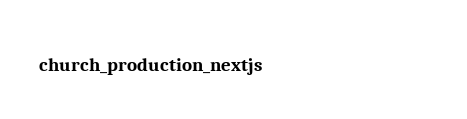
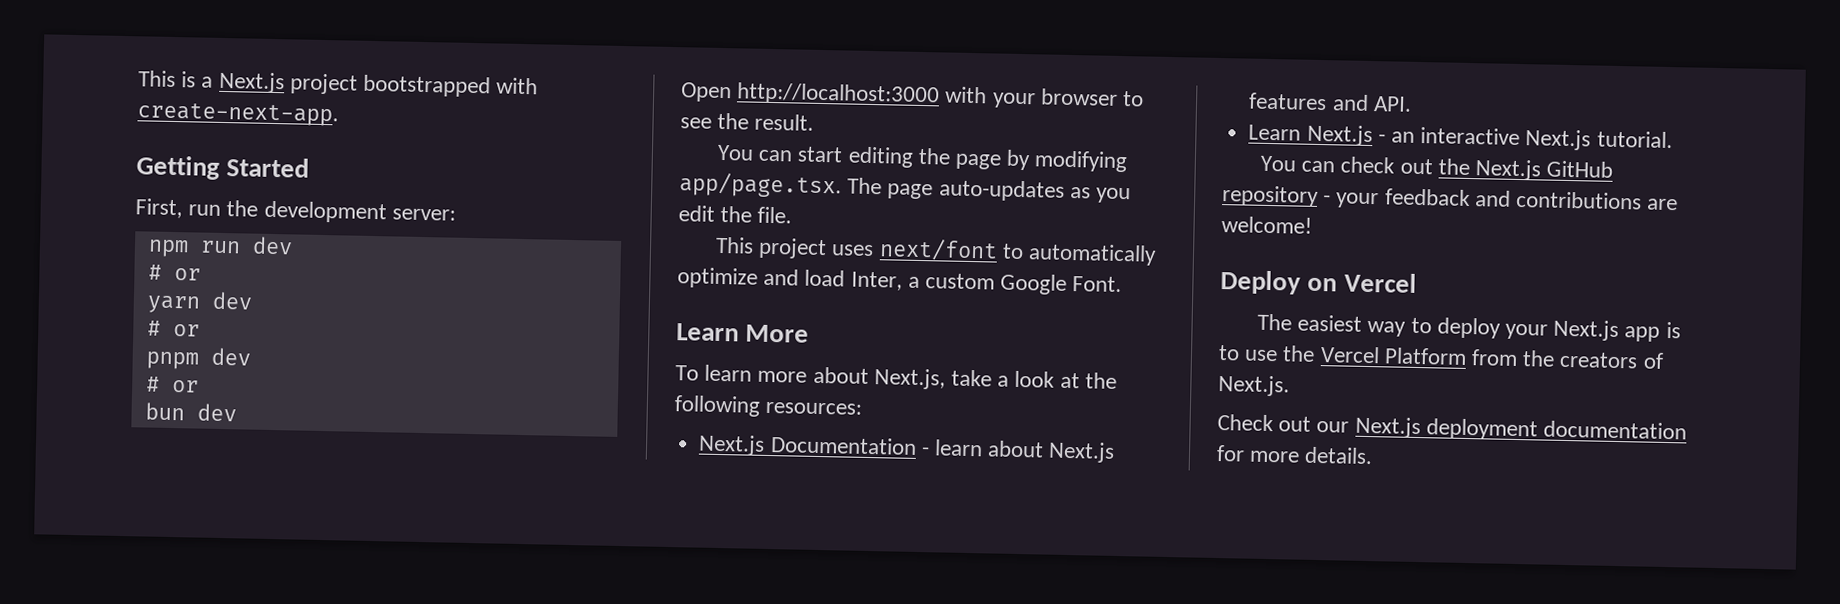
[39,58,262,75] church_production_nextjs -> [138,70,539,98] [137,102,339,127] [136,155,310,180] [135,198,456,224] [147,236,293,258] [147,264,201,281] [146,291,253,314] [146,320,200,337] [145,347,251,370] [145,376,199,393] [144,402,237,422] [680,82,1145,109] [680,112,815,131] [716,144,1129,173] [679,172,1132,204] [678,205,793,224] [714,236,1157,266] [677,267,1123,295] [676,323,810,343] [675,364,1117,390] [674,395,863,417] [698,434,1116,463] [1248,92,1412,112] [1248,124,1673,151] [1259,155,1614,181] [1222,185,1679,211] [1221,216,1312,234] [1220,270,1417,295] [1256,313,1681,342] [1218,345,1664,369] [1218,375,1290,397] [1217,413,1688,441] [1216,444,1374,465] This is a Next.js project bootstrapped with create-next-app. // Getting Started // First, run the development server: // npm run dev // # or // yarn dev // # or // pnpm dev // # or // bun dev // Open http://localhost:3000 with your browser to see the result. // You can start editing the page by modifying app/page.tsx. The page auto-updates as you edit the file. // This project uses next/font to automatically optimize and load Inter, a custom Google Font. // Learn More // To learn more about Next.js, take a look at the following resources: // Next.js Documentation - learn about Next.js features and API. // Learn Next.js - an interactive Next.js tutorial. // You can check out the Next.js GitHub repository - your feedback and contributions are welcome! // Deploy on Vercel // The easiest way to deploy your Next.js app is to use the Vercel Platform from the creators of Next.js. // Check out our Next.js deployment documentation for more details.

